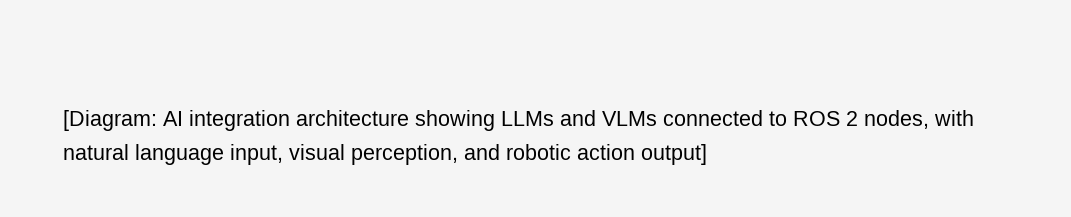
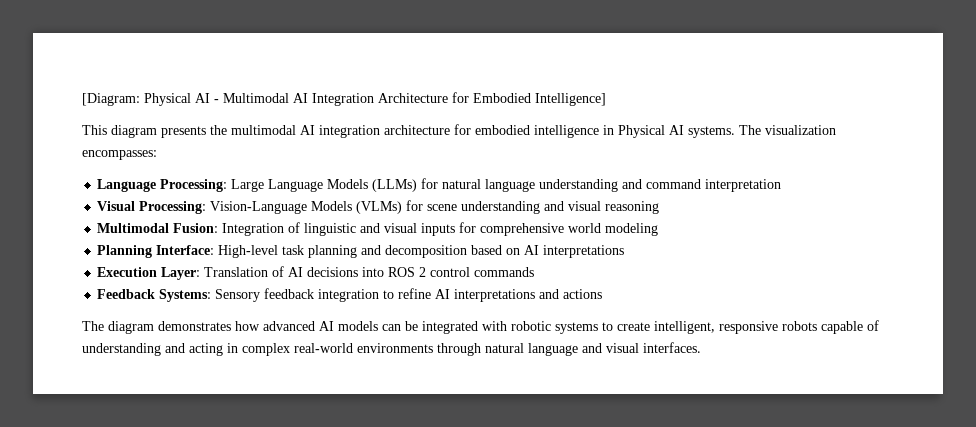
[163,110,974,131] [63,144,707,165] AI integration architecture showing LLMs and VLMs connected to ROS 2 nodes, with natural language input, visual perception, and robotic action output] -> [144,92,606,106] [82,124,836,138] [82,150,157,160] [97,178,782,192] [97,200,660,214] [97,222,659,236] [97,245,625,258] [97,266,535,280] [97,288,603,302] [82,320,879,334] [82,342,701,356] Physical AI - Multimodal AI Integration Architecture for Embodied Intelligence] // This diagram presents the multimodal AI integration architecture for embodied intelligence in Physical AI systems. The visualization encompasses: // Language Processing: Large Language Models (LLMs) for natural language understanding and command interpretation // Visual Processing: Vision-Language Models (VLMs) for scene understanding and visual reasoning // Multimodal Fusion: Integration of linguistic and visual inputs for comprehensive world modeling // Planning Interface: High-level task planning and decomposition based on AI interpretations // Execution Layer: Translation of AI decisions into ROS 2 control commands // Feedback Systems: Sensory feedback integration to refine AI interpretations and actions // The diagram demonstrates how advanced AI models can be integrated with robotic systems to create intelligent, responsive robots capable of understanding and acting in complex real-world environments through natural language and visual interfaces.

